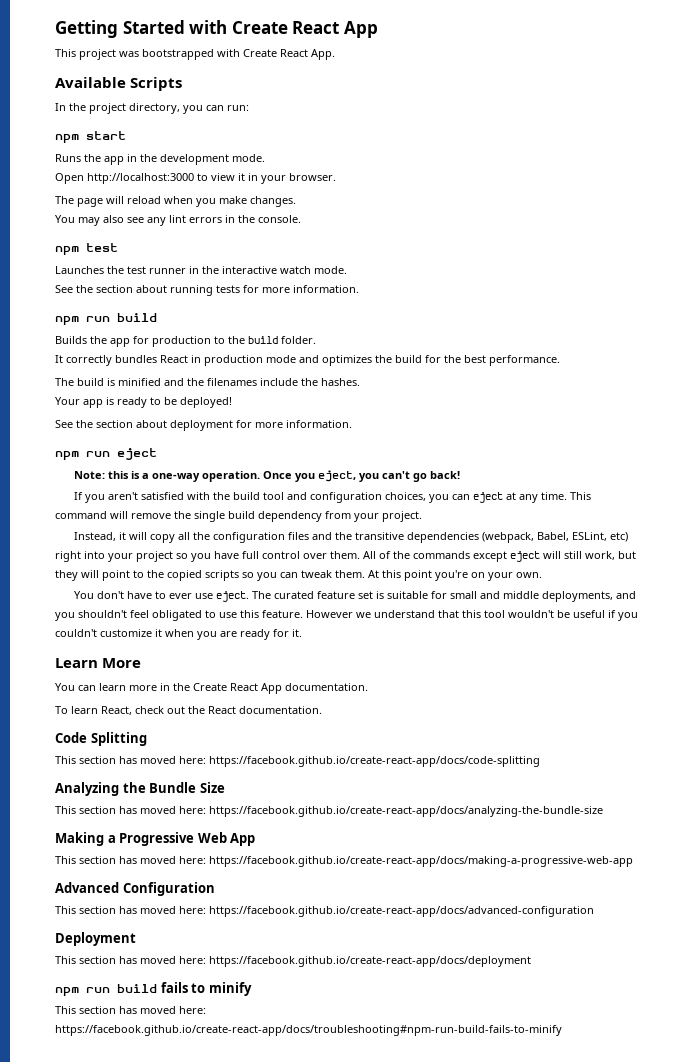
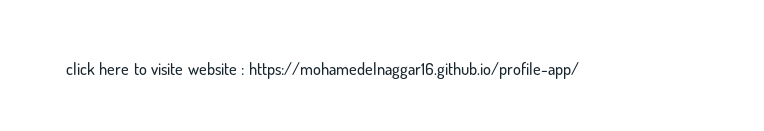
[55,20,378,38] [55,49,335,60] [55,77,183,91] [55,103,249,114] [55,131,126,143] [55,154,265,165] [55,173,336,184] [55,196,296,207] [55,215,301,226] [55,243,118,255] [55,266,347,274] [55,285,359,296] [55,313,157,325] [55,336,316,347] [55,355,560,366] [55,378,360,386] [55,397,232,408] [55,420,352,431] [55,448,157,460] [73,470,460,482] [73,492,591,503] [55,511,422,522] [73,532,628,543] [55,551,636,562] [55,570,542,581] [73,591,636,602] [55,610,638,621] [55,629,302,640] [55,658,142,668] [55,683,368,694] [55,706,322,715] [55,732,147,746] [55,756,540,767] [55,782,225,796] [55,806,603,817] [55,832,256,846] [55,856,633,867] [55,882,215,896] [55,906,594,917] [55,932,136,946] [55,956,531,967] [55,982,252,996] [55,1006,206,1014] [55,1025,562,1036] Getting Started with Create React App // This project was bootstrapped with Create React App. // Available Scripts // In the project directory, you can run: // npm start // Runs the app in the development mode. // Open http://localhost:3000 to view it in your browser. // The page will reload when you make changes. // You may also see any lint errors in the console. // npm test // Launches the test runner in the interactive watch mode. // See the section about running tests for more information. // npm run build // Builds the app for production to the build folder. // It correctly bundles React in production mode and optimizes the build for the best performance. // The build is minified and the filenames include the hashes. // Your app is ready to be deployed! // See the section about deployment for more information. // npm run eject // Note: this is a one-way operation. Once you eject, you can't go back! // If you aren't satisfied with the build tool and configuration choices, you can eject at any time. This command will remove the single build dependency from your project. // Instead, it will copy all the configuration files and the transitive dependencies (webpack, Babel, ESLint, etc) right into your project so you have full control over them. All of the commands except eject will still work, but they will point to the copied scripts so you can tweak them. At this point you're on your own. // You don't have to ever use eject. The curated feature set is suitable for small and middle deployments, and you shouldn't feel obligated to use this feature. However we understand that this tool wouldn't be useful if you couldn't customize it when you are ready for it. // Learn More // You can learn more in the Create React App documentation. // To learn React, check out the React documentation. // Code Splitting // This section has moved here: https://facebook.github.io/create-react-app/docs/code-splitting // Analyzing the Bundle Size // This section has moved here: https://facebook.github.io/create-react-app/docs/analyzing-the-bundle-size // Making a Progressive Web App // This section has moved here: https://facebook.github.io/create-react-app/docs/making-a-progressive-web-app // Advanced Configuration // This section has moved here: https://facebook.github.io/create-react-app/docs/advanced-configuration // Deployment // This section has moved here: https://facebook.github.io/create-react-app/docs/deployment // npm run build fails to minify // This section has moved here: https://facebook.github.io/create-react-app/docs/troubleshooting#npm-run-build-fails-to-minify -> [66,62,579,79] click here to visite website : https://mohamedelnaggar16.github.io/profile-app/

